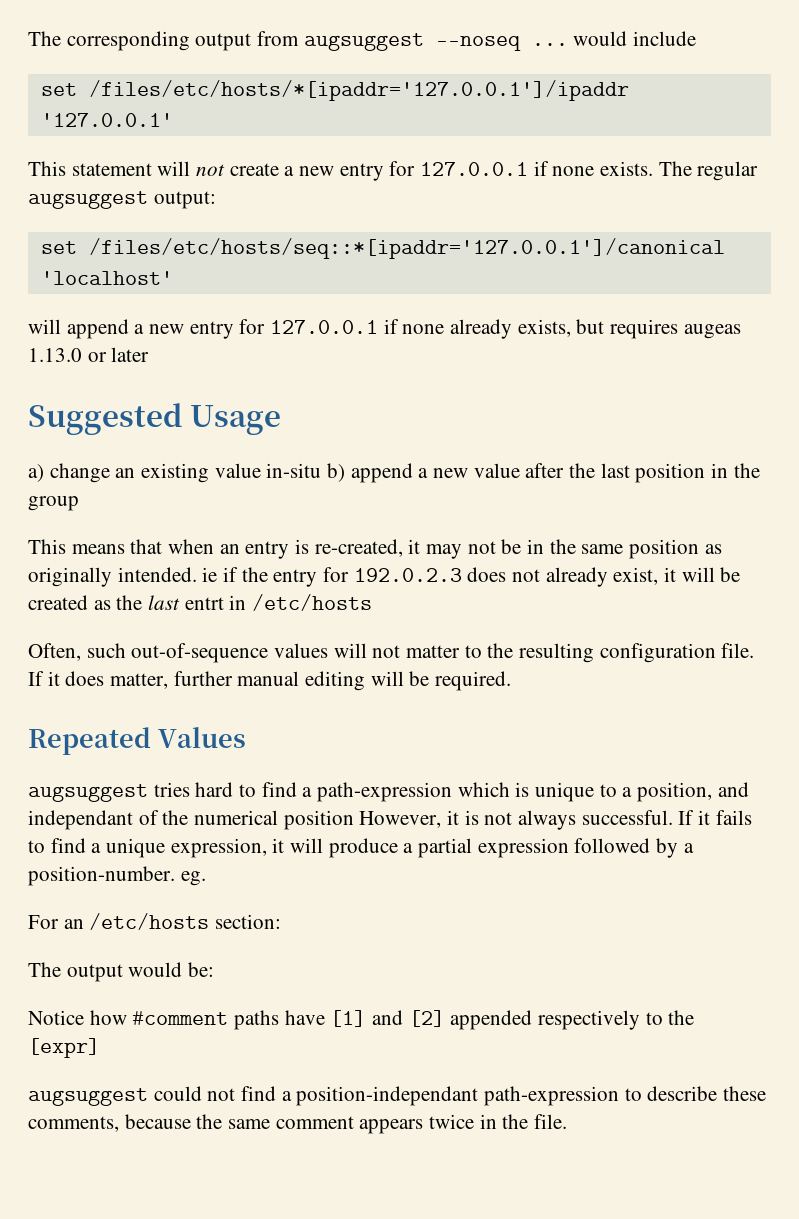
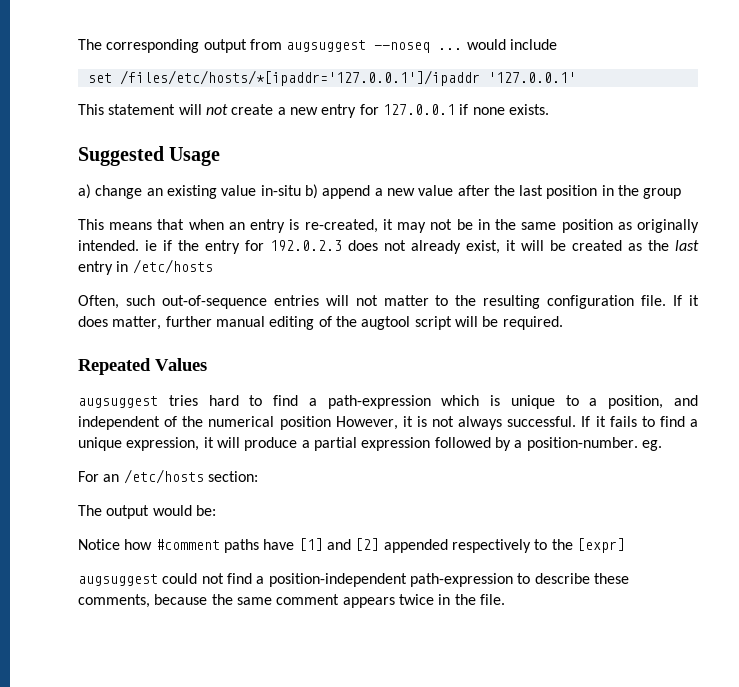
[658,161,759,181] [28,191,216,209] [40,238,725,259] [40,271,173,285] [28,319,741,339] [28,347,150,362] The regular augsuggest output: // set /files/etc/hosts/seq::*[ipaddr='127.0.0.1']/canonical 'localhost' // will append a new entry for 127.0.0.1 if none already exists, but requires augeas 1.13.0 or later -> (549, 109) none
[184,597,224,610] entrt -> [78,261,113,275] entry
[274,643,329,658] values -> [273,295,319,306] entries
(366, 681) none -> [318,316,452,330] of the augtool script
[28,810,133,830] independant -> [78,416,160,430] independent
[296,1086,479,1106] position-independant -> [268,573,407,587] position-independent

